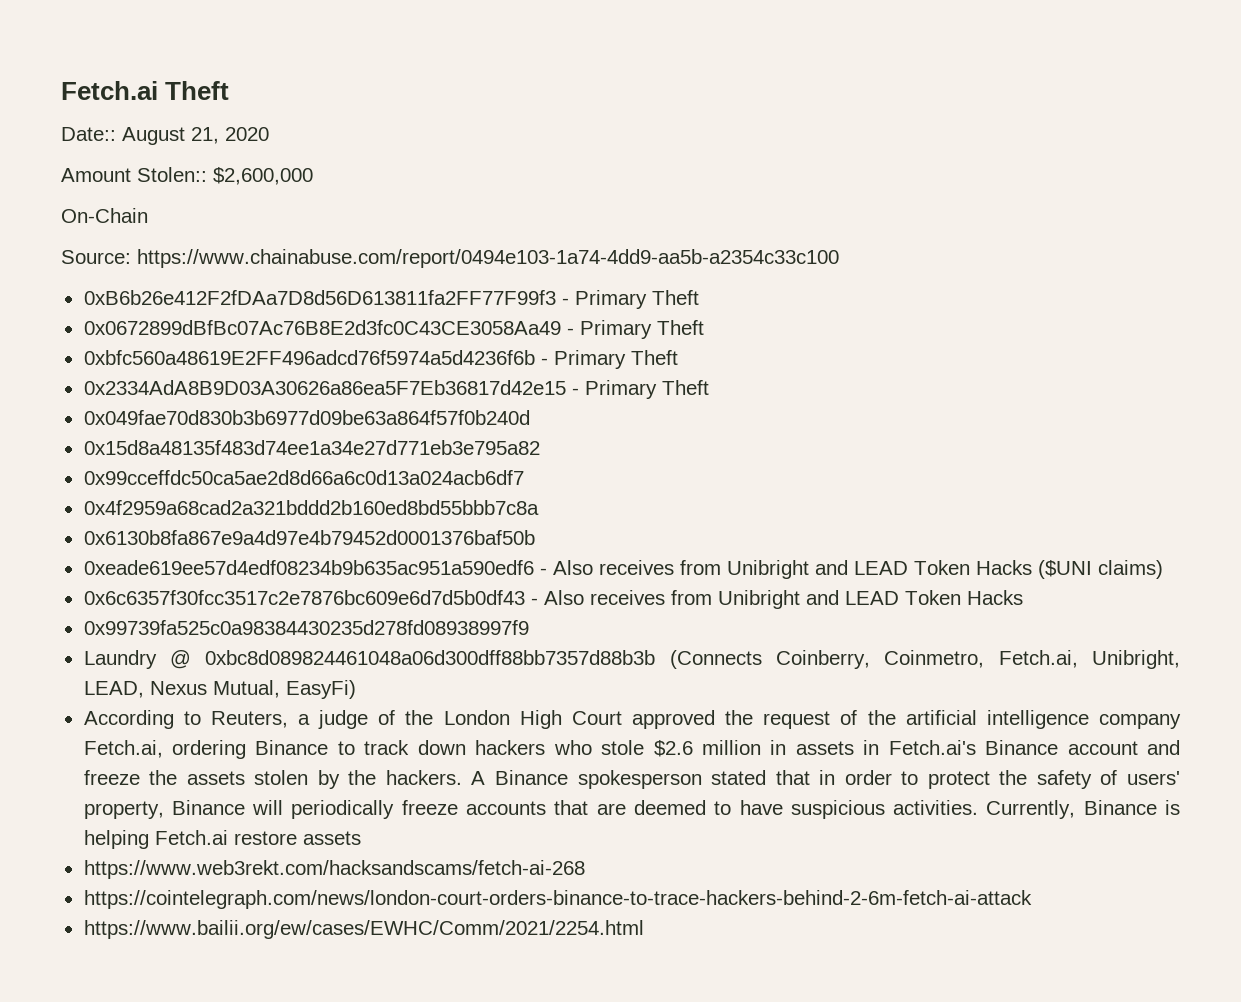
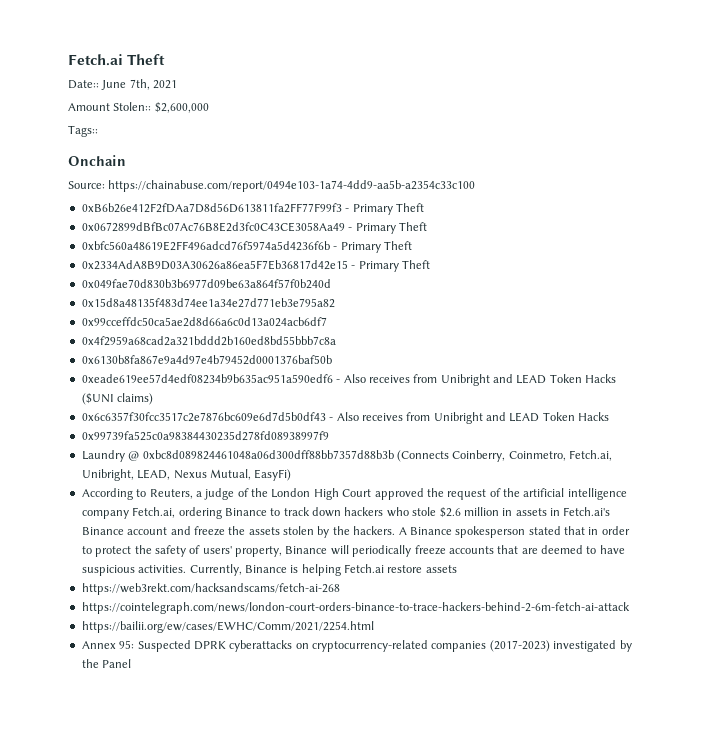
[122,127,269,145] August 21, 2020 -> [101,79,178,90] June 7th, 2021
[61,208,148,223] On-Chain -> [68,125,98,137] [68,155,126,166] Tags:: // Onchain
[137,249,839,268] https://www.chainabuse.com/report/0494e103-1a74-4dd9-aa5b-a2354c33c100 -> [108,180,476,192] https://chainabuse.com/report/0494e103-1a74-4dd9-aa5b-a2354c33c100
[83,860,585,879] https://www.web3rekt.com/hacksandscams/fetch-ai-268 -> [81,583,340,595] https://web3rekt.com/hacksandscams/fetch-ai-268
[83,920,644,939] https://www.bailii.org/ew/cases/EWHC/Comm/2021/2254.html -> [81,621,374,633] [81,640,632,652] [81,659,132,668] https://bailii.org/ew/cases/EWHC/Comm/2021/2254.html // Annex 95: Suspected DPRK cyberattacks on cryptocurrency-related companies (2017-2023) investigated by the Panel

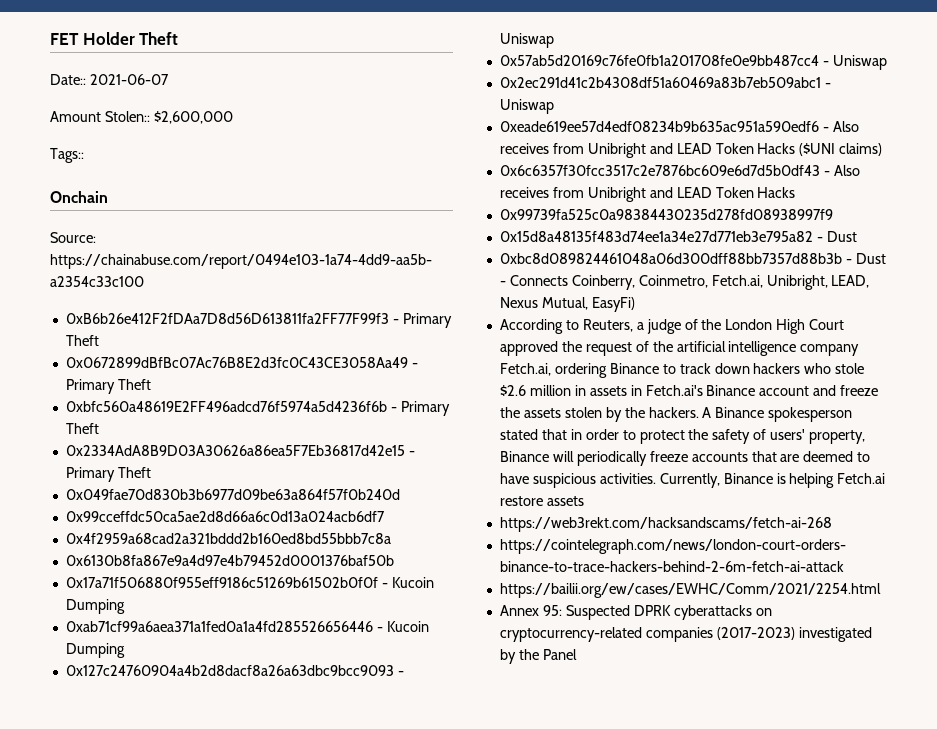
[68,54,123,66] Fetch.ai -> [50,32,135,45] FET Holder
[101,79,178,90] June 7th, 2021 -> [89,74,169,85] 2021-06-07
[81,298,335,308] // 0x15d8a48135f483d74ee1a34e27d771eb3e795a82 -> (400, 494) none
(332, 360) none -> [65,577,434,588] [65,599,125,614] [65,621,429,632] [65,643,125,658] [65,665,404,676] [499,33,554,48] [499,55,887,70] [499,77,831,88] [499,99,554,114] // 0x17a71f506880f955eff9186c51269b61502b0f0f - Kucoin Dumping // 0xab71cf99a6aea371a1fed0a1a4fd285526656446 - Kucoin Dumping // 0x127c24760904a4b2d8dacf8a26a63dbc9bcc9093 - Uniswap // 0x57ab5d20169c76fe0fb1a201708fe0e9bb487cc4 - Uniswap // 0x2ec291d41c2b4308df51a60469a83b7eb509abc1 - Uniswap
[81,450,449,462] Laundry @ 0xbc8d089824461048a06d300dff88bb7357d88b3b (Connects -> [499,231,857,242] [499,253,886,264] [499,275,568,286] 0x15d8a48135f483d74ee1a34e27d771eb3e795a82 - Dust // 0xbc8d089824461048a06d300dff88bb7357d88b3b - Dust - Connects

